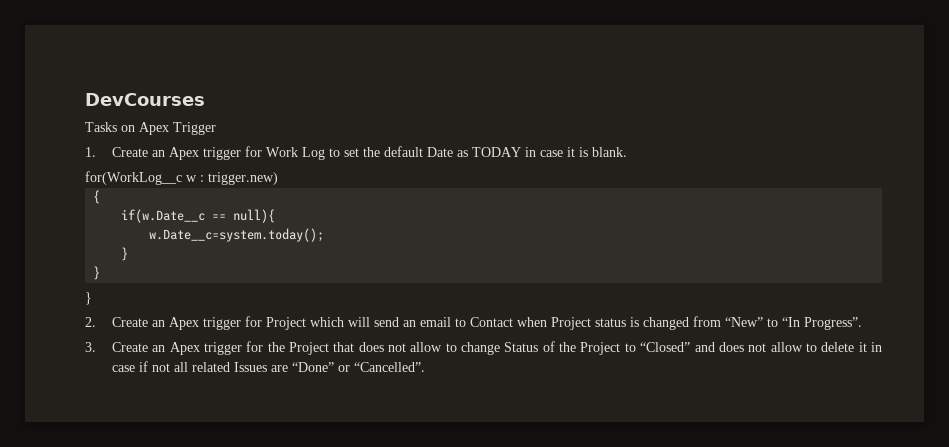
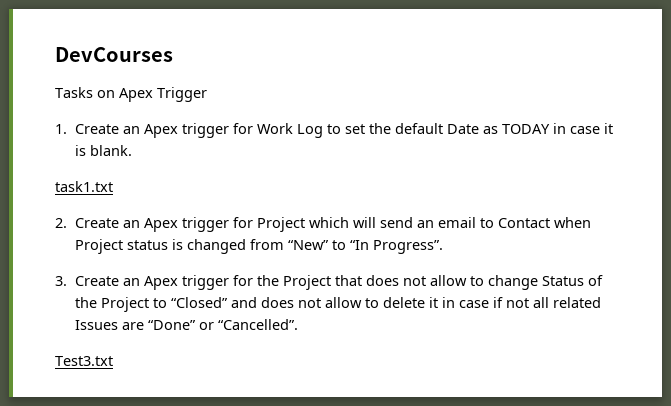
[85,171,278,185] [93,190,101,204] [121,209,276,223] [149,228,325,242] [121,247,129,261] [93,266,101,280] [85,292,92,305] for(WorkLog__c w : trigger.new) // { // if(w.Date__c == null){ // w.Date__c=system.today(); // } // } // } -> [55,181,113,192] task1.txt
(425, 367) none -> [55,356,113,366] // Test3.txt

